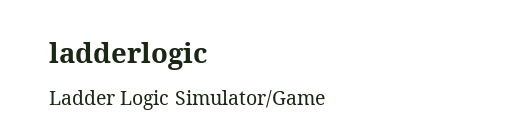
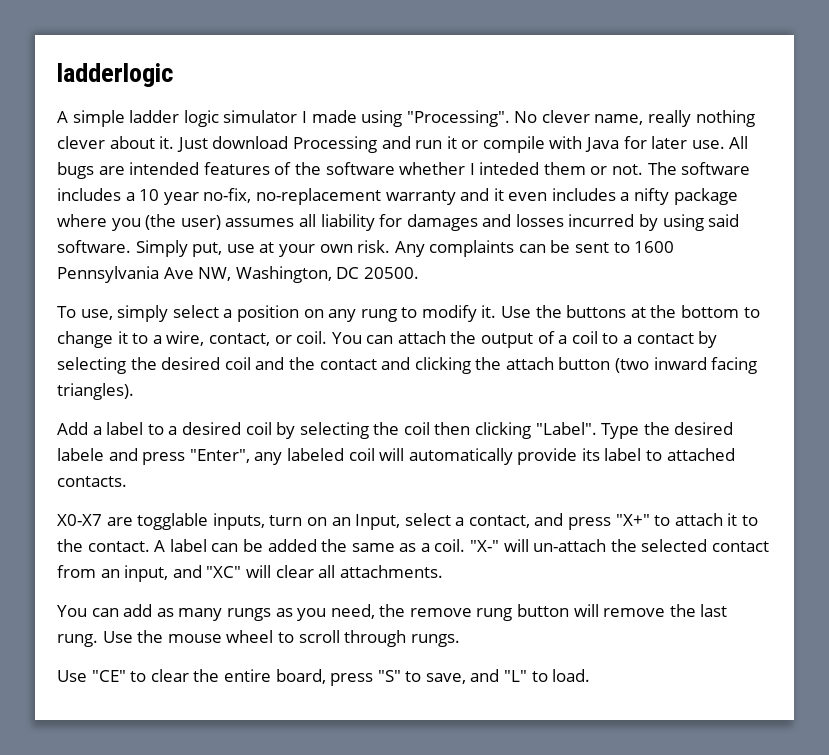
[49,90,325,110] Ladder Logic Simulator/Game -> [57,110,755,127] [57,136,749,153] [57,162,751,179] [57,188,738,205] [57,214,740,231] [57,240,675,257] [57,266,419,283] [57,305,760,322] [57,331,718,348] [57,357,758,374] [57,383,134,400] [57,422,734,439] [57,448,735,465] [57,476,127,487] [57,513,759,530] [57,539,770,552] [57,565,443,582] [57,604,728,621] [57,630,460,647] [57,669,591,686] A simple ladder logic simulator I made using "Processing". No clever name, really nothing clever about it. Just download Processing and run it or compile with Java for later use. All bugs are intended features of the software whether I inteded them or not. The software includes a 10 year no-fix, no-replacement warranty and it even includes a nifty package where you (the user) assumes all liability for damages and losses incurred by using said software. Simply put, use at your own risk. Any complaints can be sent to 1600 Pennsylvania Ave NW, Washington, DC 20500. // To use, simply select a position on any rung to modify it. Use the buttons at the bottom to change it to a wire, contact, or coil. You can attach the output of a coil to a contact by selecting the desired coil and the contact and clicking the attach button (two inward facing triangles). // Add a label to a desired coil by selecting the coil then clicking "Label". Type the desired labele and press "Enter", any labeled coil will automatically provide its label to attached contacts. // X0-X7 are togglable inputs, turn on an Input, select a contact, and press "X+" to attach it to the contact. A label can be added the same as a coil. "X-" will un-attach the selected contact from an input, and "XC" will clear all attachments. // You can add as many rungs as you need, the remove rung button will remove the last rung. Use the mouse wheel to scroll through rungs. // Use "CE" to clear the entire board, press "S" to save, and "L" to load.

